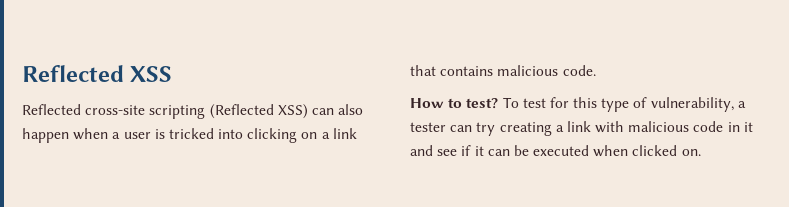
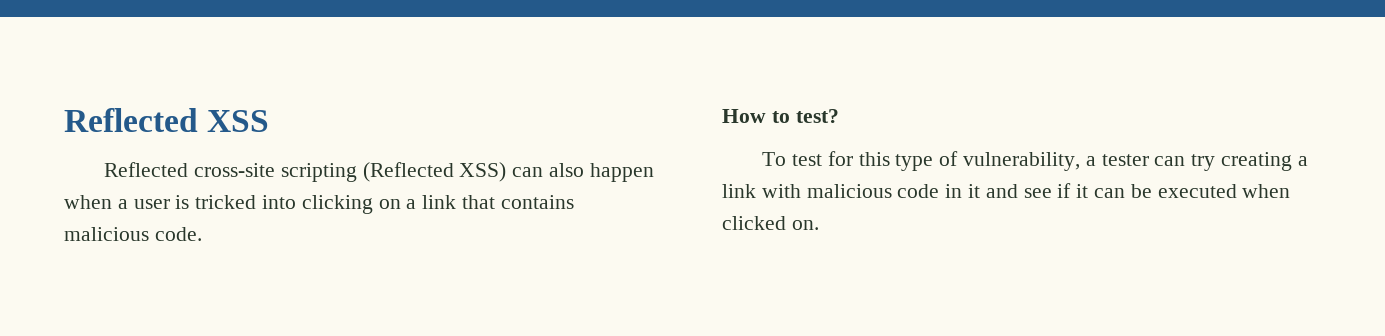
(499, 103) none -> (839, 116) //

